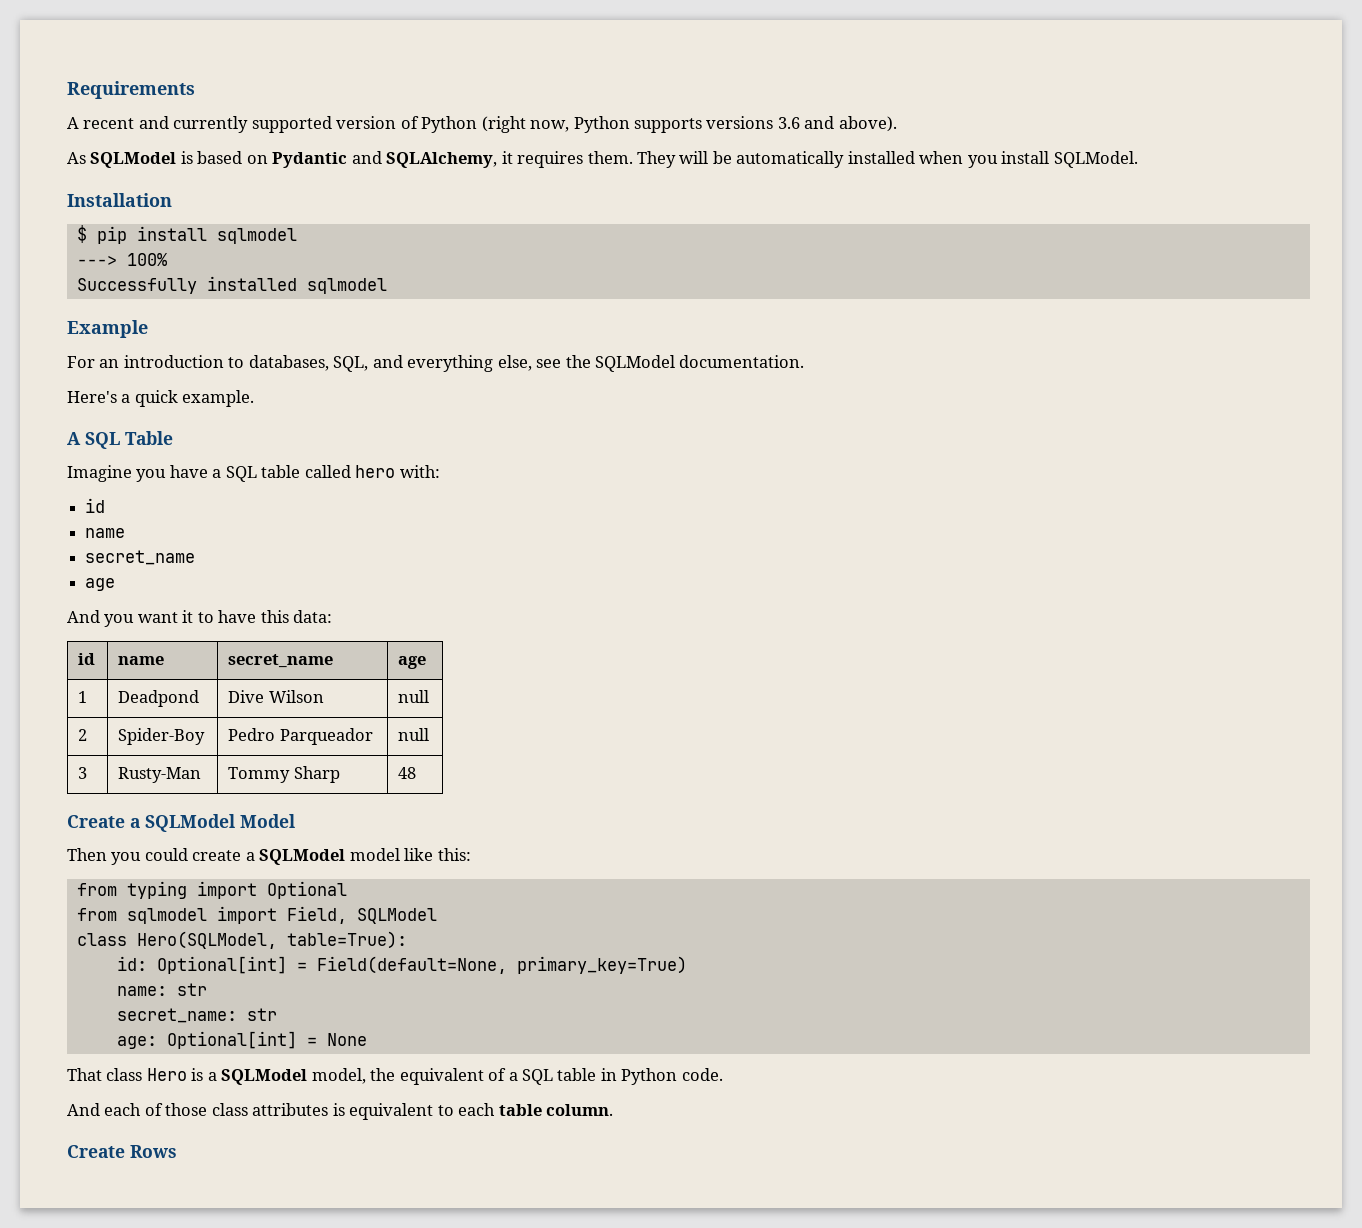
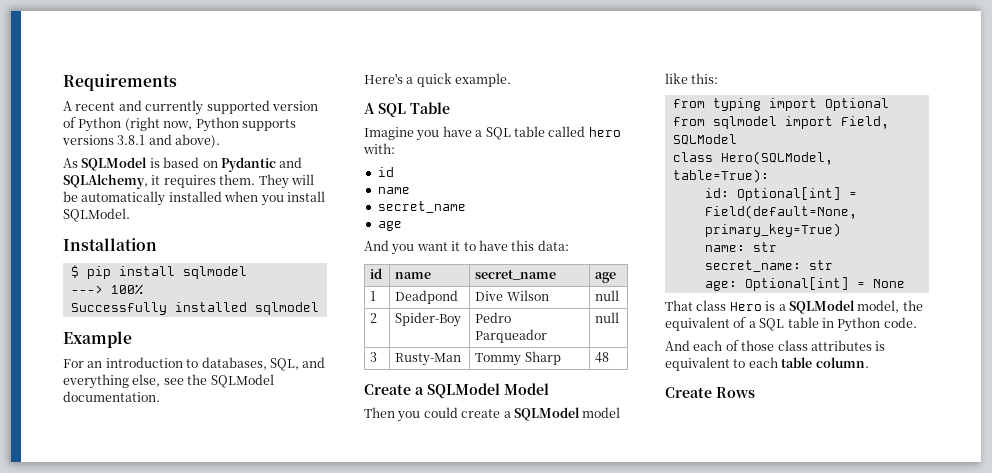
[777,117,800,129] 3.6 -> [117,135,146,145] 3.8.1

